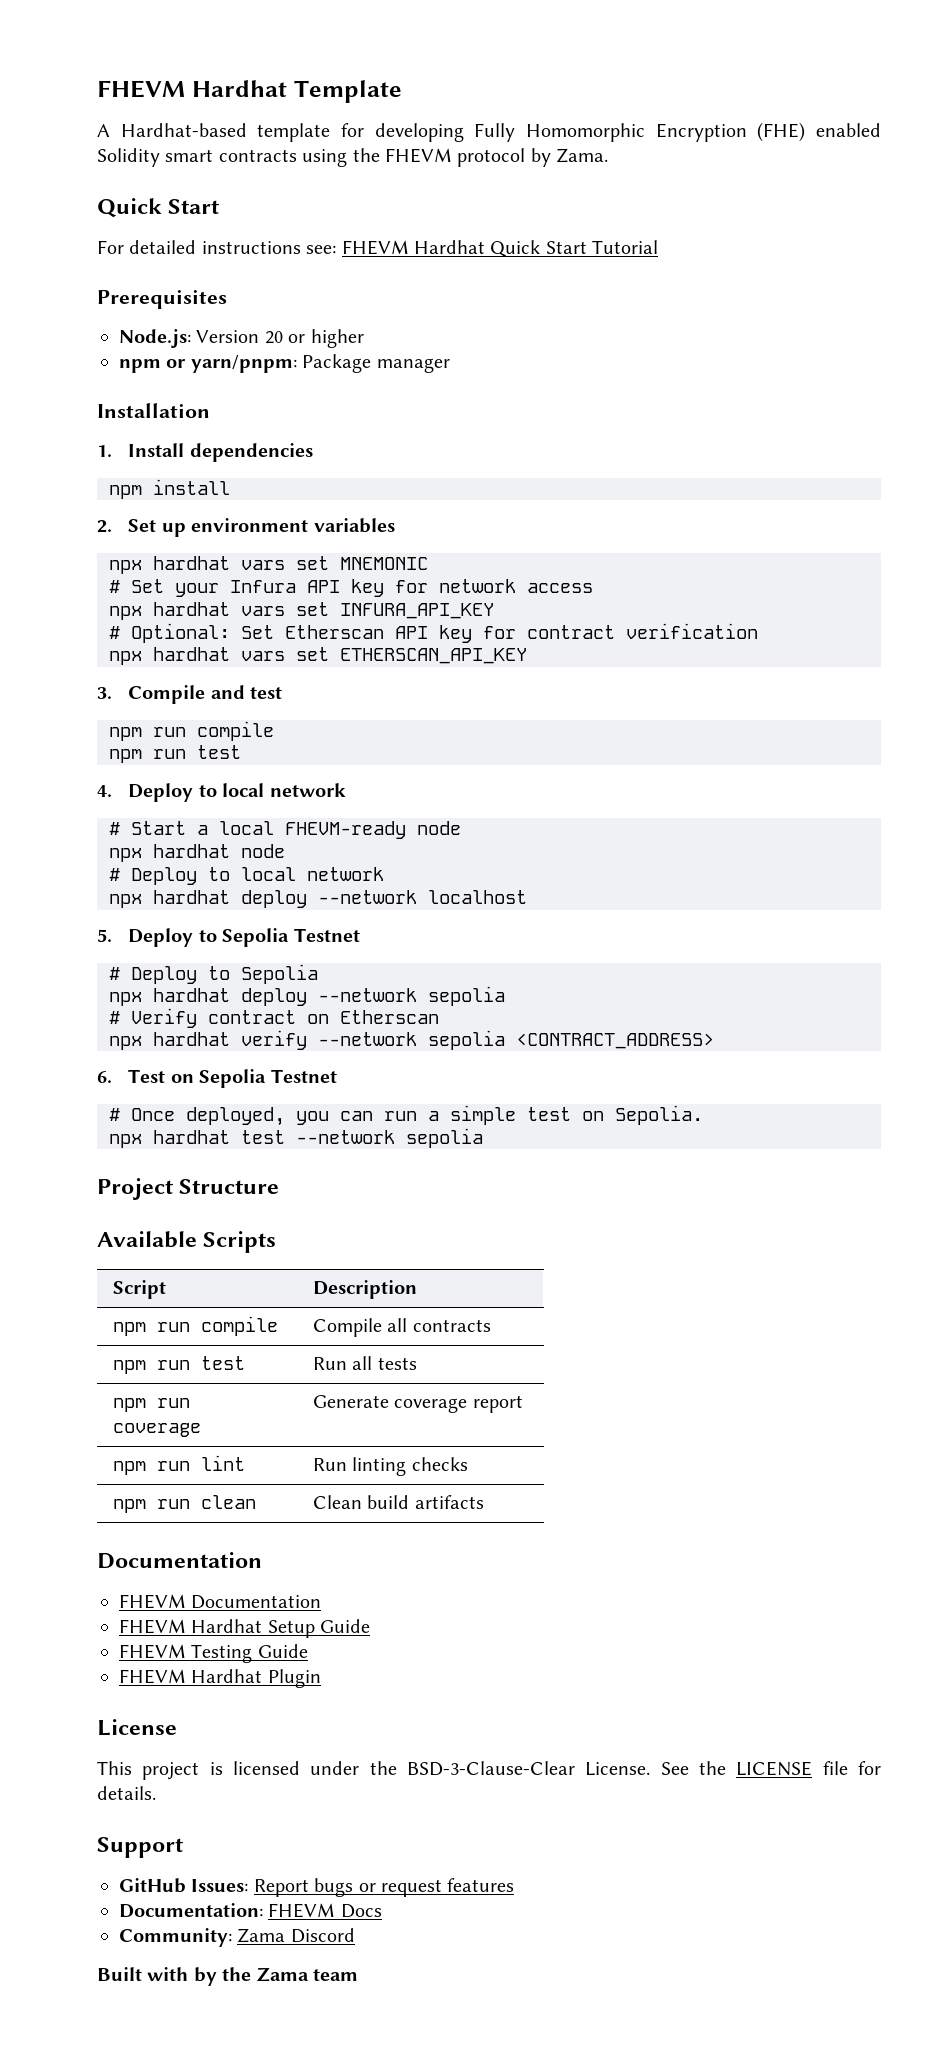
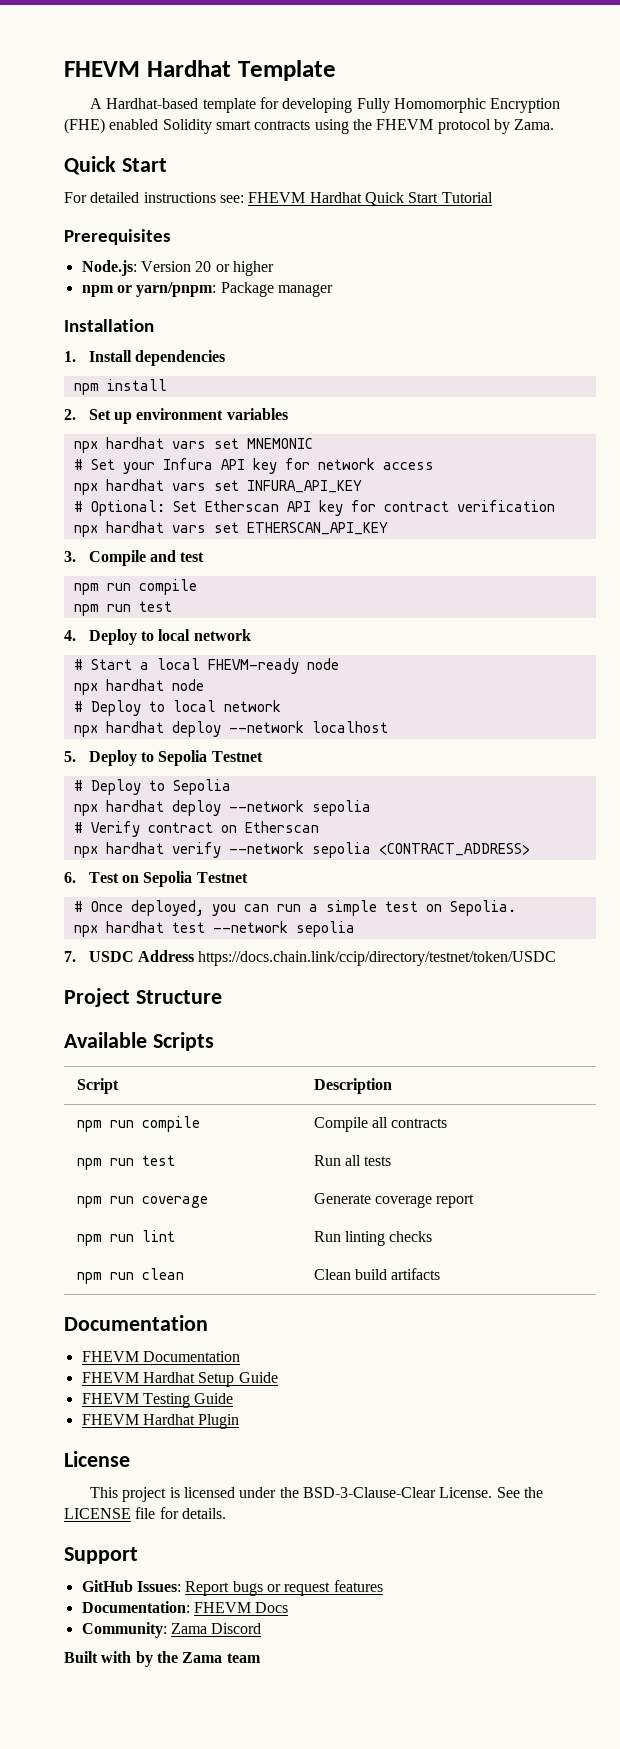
(483, 1138) none -> [64,950,557,966] // 7. USDC Address https://docs.chain.link/ccip/directory/testnet/token/USDC

